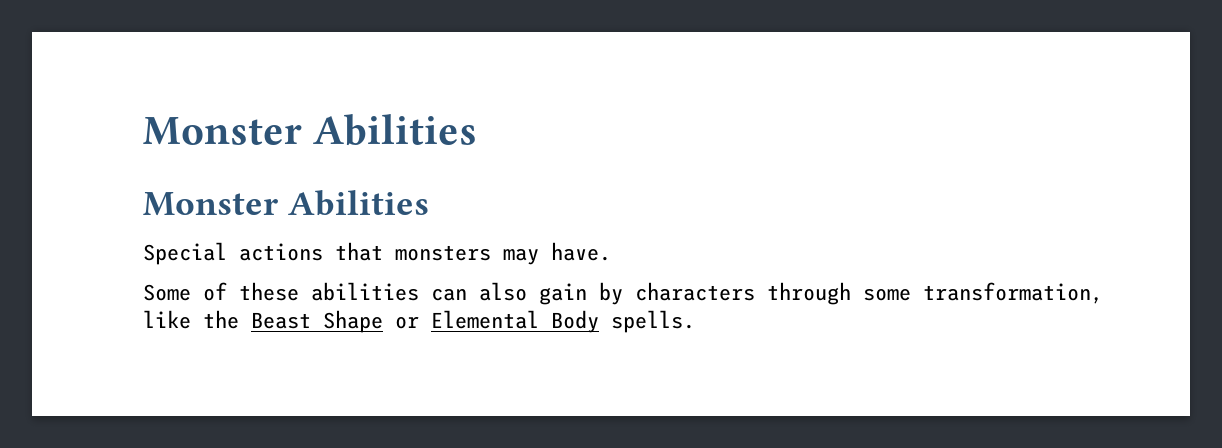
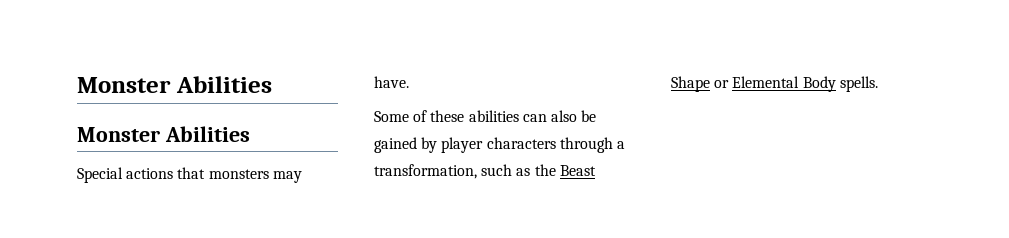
[539,282,1103,305] [143,310,191,329] gain by characters through some transformation, like -> [581,110,597,122] [374,137,625,153] [374,164,531,179] be gained by player characters through a transformation, such as

